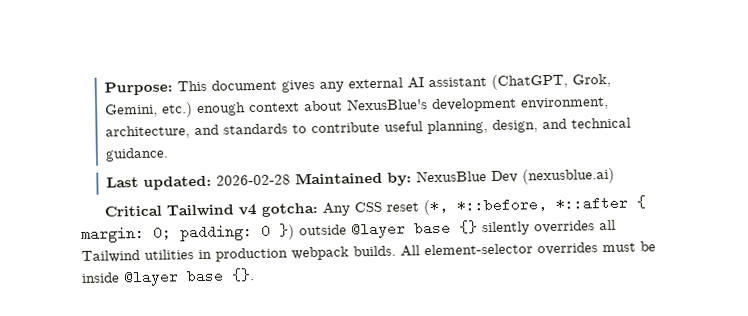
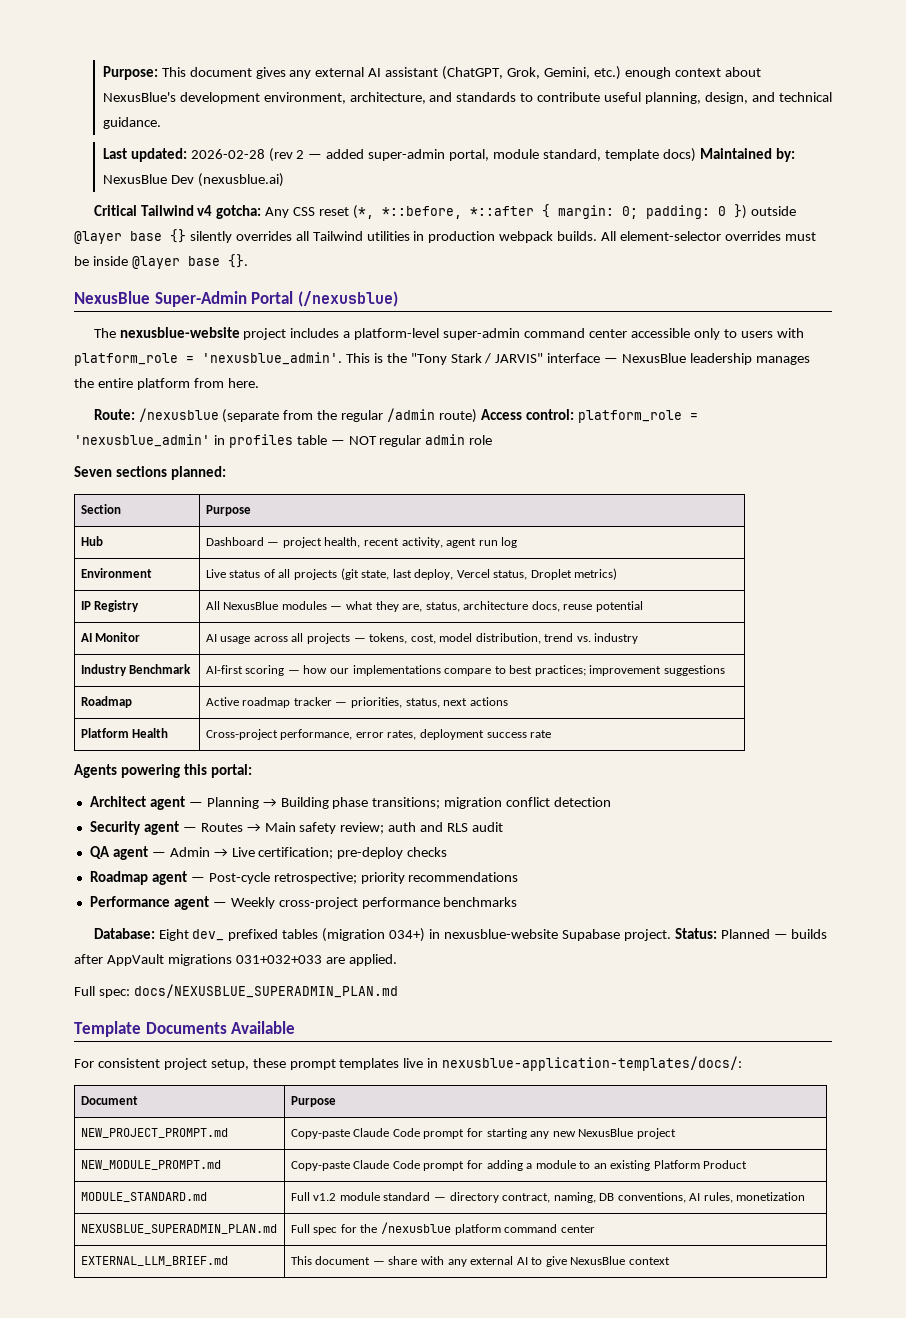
(292, 180) none -> [268,148,696,162] (rev 2 — added super-admin portal, module standard, template docs)
(255, 275) none -> [74,291,398,307] [93,327,804,340] [74,352,810,366] [74,378,259,390] [93,408,698,423] [74,434,493,448] [74,466,226,480] [80,504,121,514] [205,505,251,516] [80,536,103,546] [205,537,518,548] [80,568,152,578] [205,568,618,580] [80,600,140,612] [205,601,643,612] [80,632,141,642] [205,633,639,644] [80,664,192,676] [205,665,725,676] [80,696,132,708] [205,697,508,708] [80,728,169,738] [205,729,552,740] [74,764,252,778] [89,796,612,810] [89,821,504,835] [89,846,448,860] [89,871,519,885] [89,896,518,910] [93,928,828,942] [74,954,397,966] [74,984,398,998] [74,1021,296,1037] [74,1056,743,1071] [80,1096,138,1105] [290,1096,336,1107] [80,1128,228,1138] [290,1128,676,1139] [80,1160,221,1170] [290,1160,748,1171] [80,1192,207,1202] [290,1192,806,1203] [80,1224,277,1234] [290,1222,595,1235] [80,1256,228,1266] [290,1256,670,1267] // NexusBlue Super-Admin Portal (/nexusblue) // The nexusblue-website project includes a platform-level super-admin command center accessible only to users with platform_role = 'nexusblue_admin'. This is the "Tony Stark / JARVIS" interface — NexusBlue leadership manages the entire platform from here. // Route: /nexusblue (separate from the regular /admin route) Access control: platform_role = 'nexusblue_admin' in profiles table — NOT regular admin role // Seven sections planned: // Section | Purpose // Hub | Dashboard — project health, recent activity, agent run log // Environment | Live status of all projects (git state, last deploy, Vercel status, Droplet metrics) // IP Registry | All NexusBlue modules — what they are, status, architecture docs, reuse potential // AI Monitor | AI usage across all projects — tokens, cost, model distribution, trend vs. industry // Industry Benchmark | AI-first scoring — how our implementations compare to best practices; improvement suggestions // Roadmap | Active roadmap tracker — priorities, status, next actions // Platform Health | Cross-project performance, error rates, deployment success rate // Agents powering this portal: // Architect agent — Planning → Building phase transitions; migration conflict detection // Security agent — Routes → Main safety review; auth and RLS audit // QA agent — Admin → Live certification; pre-deploy checks // Roadmap agent — Post-cycle retrospective; priority recommendations // Performance agent — Weekly cross-project performance benchmarks // Database: Eight dev_ prefixed tables (migration 034+) in nexusblue-website Supabase project. Status: Planned — builds after AppVault migrations 031+032+033 are applied. // Full spec: docs/NEXUSBLUE_SUPERADMIN_PLAN.md // Template Documents Available // For consistent project setup, these prompt templates live in nexusblue-application-templates/docs/: // Document | Purpose // NEW_PROJECT_PROMPT.md | Copy-paste Claude Code prompt for starting any new NexusBlue project // NEW_MODULE_PROMPT.md | Copy-paste Claude Code prompt for adding a module to an existing Platform Product // MODULE_STANDARD.md | Full v1.2 module standard — directory contract, naming, DB conventions, AI rules, monetization // NEXUSBLUE_SUPERADMIN_PLAN.md | Full spec for the /nexusblue platform command center // EXTERNAL_LLM_BRIEF.md | This document — share with any external AI to give NexusBlue context

